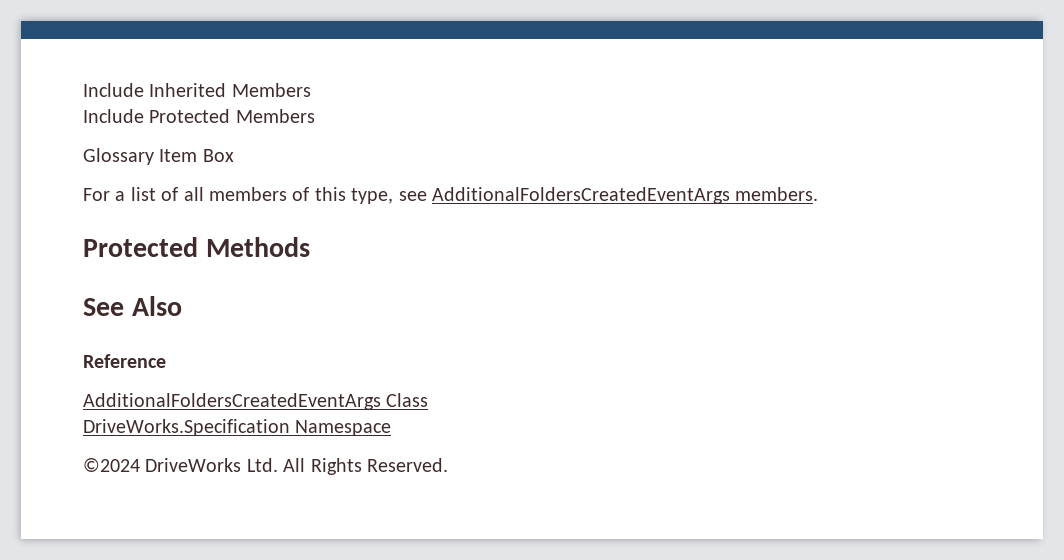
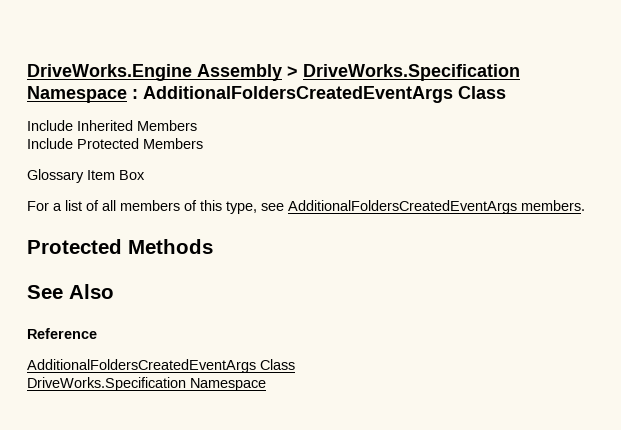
(83, 90) none -> [27,64,520,81] [27,86,506,103] DriveWorks.Engine Assembly > DriveWorks.Specification Namespace : AdditionalFoldersCreatedEventArgs Class //
[83,458,448,475] // ©2024 DriveWorks Ltd. All Rights Reserved. -> (266, 384) none

